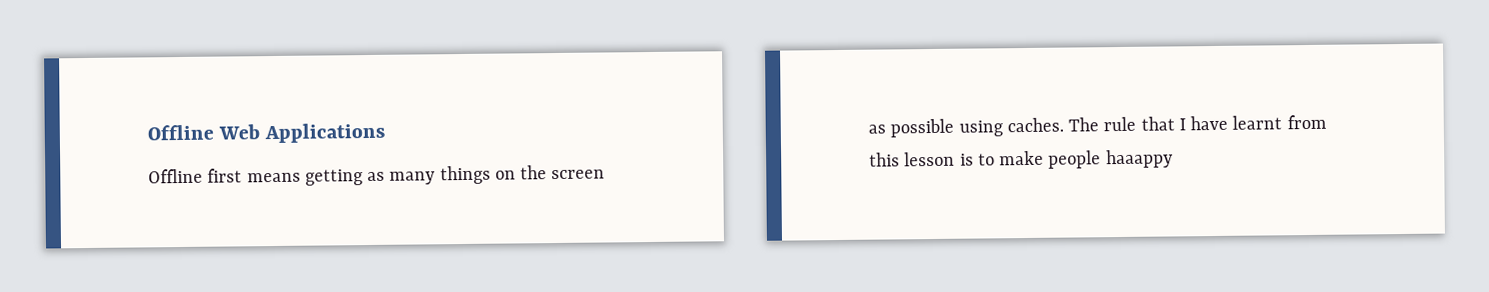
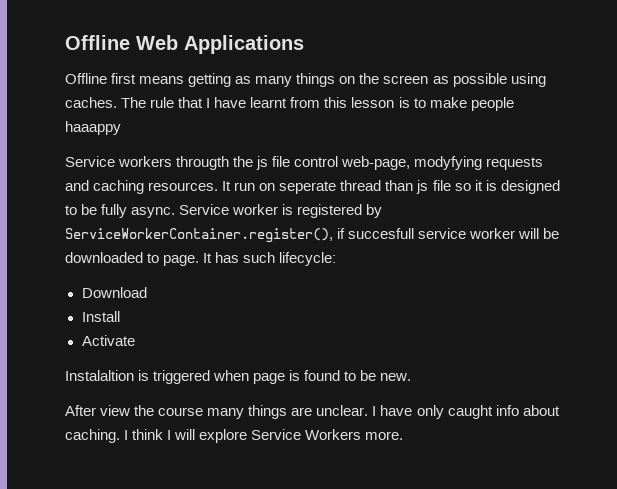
(1173, 159) none -> [65,156,544,170] [65,180,560,194] [65,204,383,218] [65,228,560,243] [65,252,337,266] [81,287,147,298] [81,311,120,322] [81,335,135,346] [65,370,412,384] [65,405,560,419] [65,429,404,443] // Service workers througth the js file control web-page, modyfying requests and caching resources. It run on seperate thread than js file so it is designed to be fully async. Service worker is registered by ServiceWorkerContainer.register(), if succesfull service worker will be downloaded to page. It has such lifecycle: // Download // Install // Activate // Instalaltion is triggered when page is found to be new. // After view the course many things are unclear. I have only caught info about caching. I think I will explore Service Workers more.

